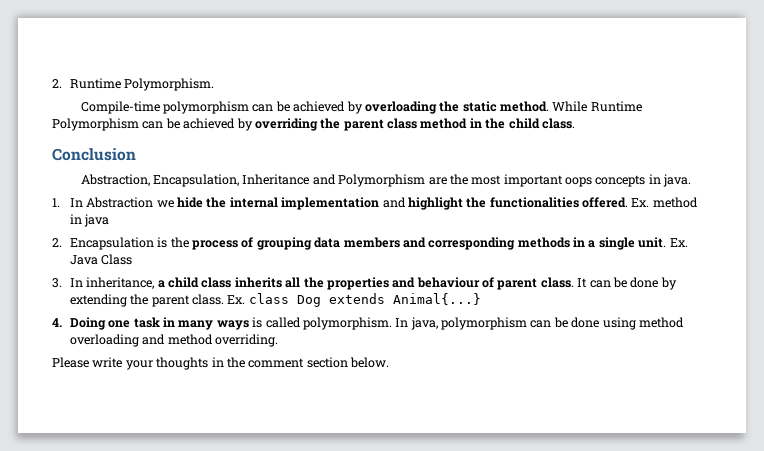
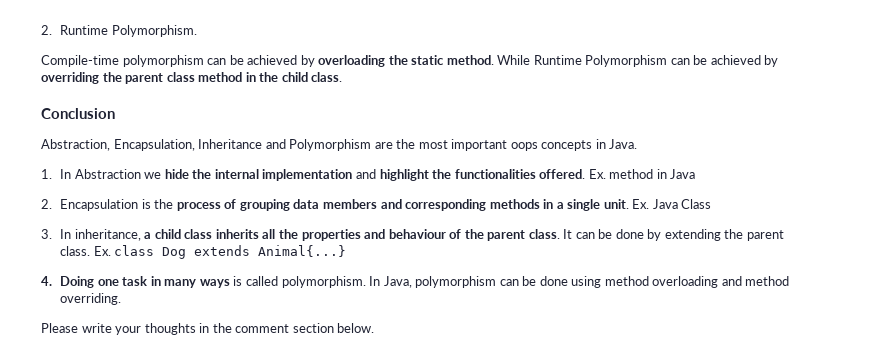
[663,174,692,187] java. -> [609,139,638,149] Java.
[84,214,110,227] java -> [670,169,696,179] Java
(495, 282) none -> [464,229,484,239] the
[410,317,438,330] java, -> [383,276,412,288] Java,

